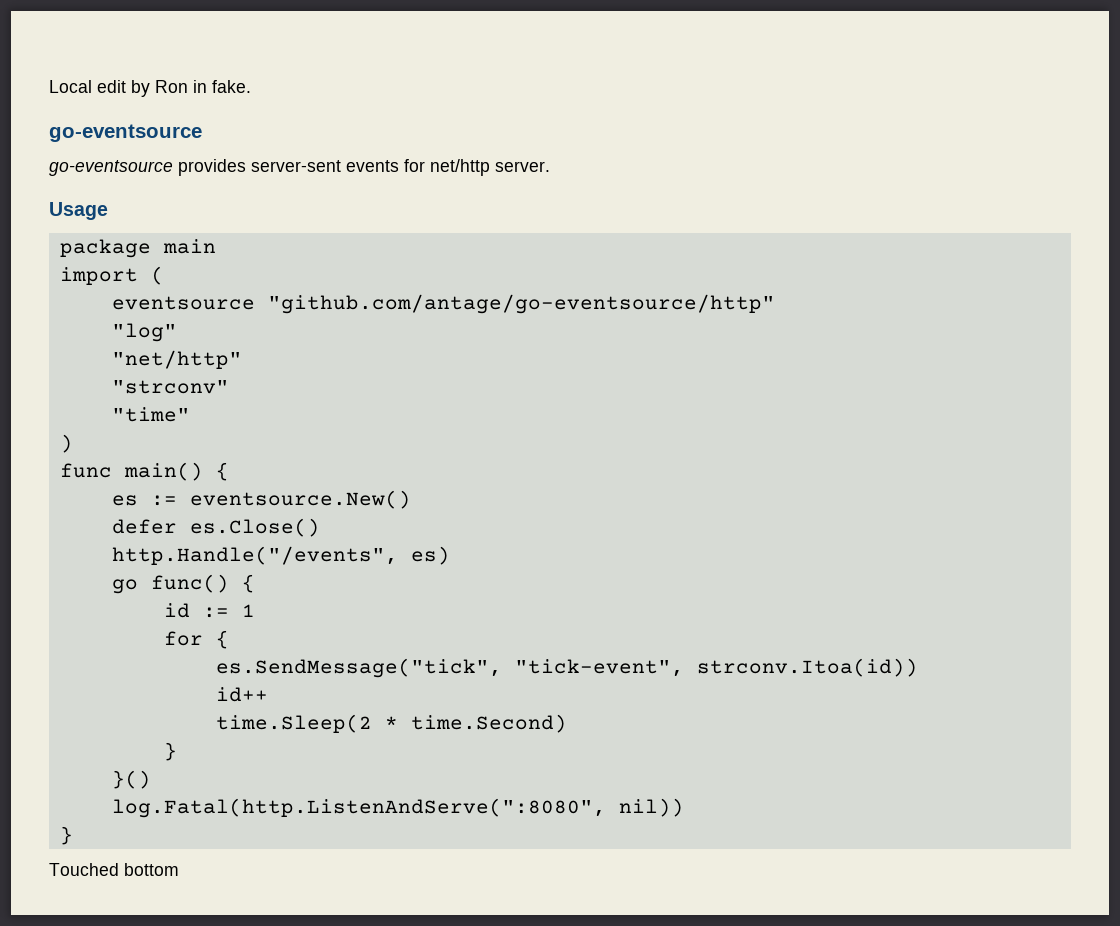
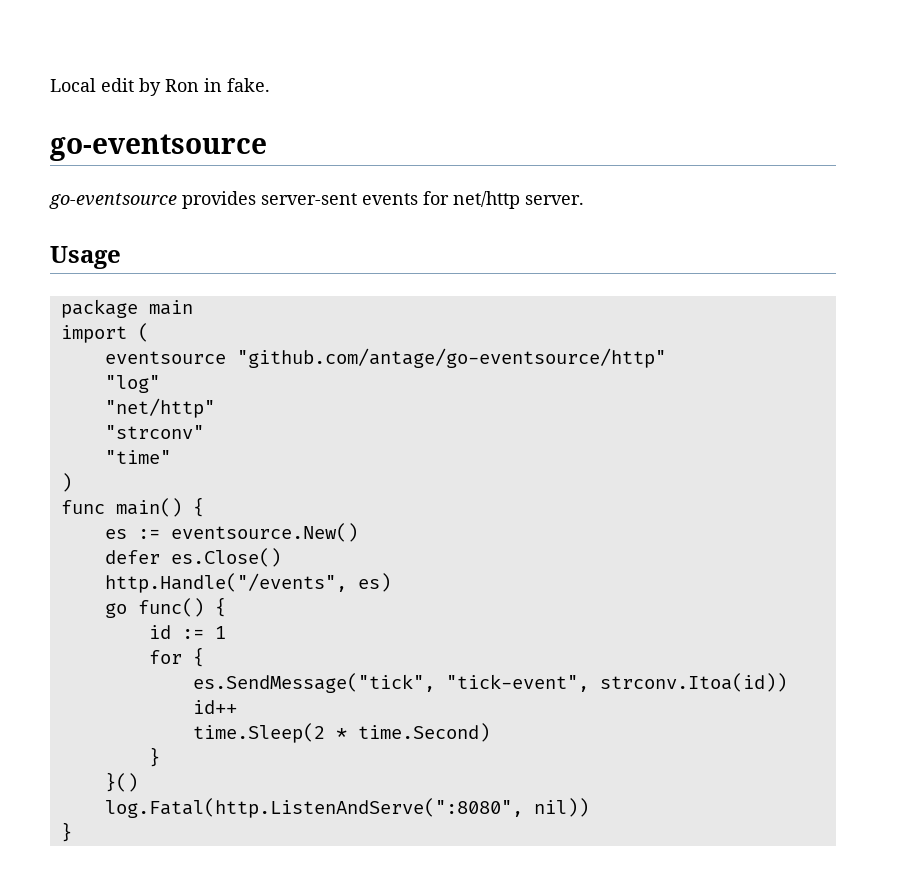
[49,863,179,876] // Touched bottom -> (72, 832) none

